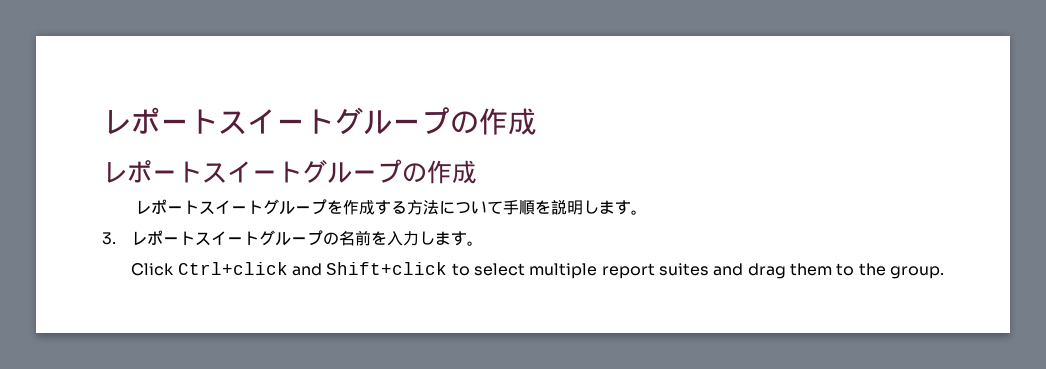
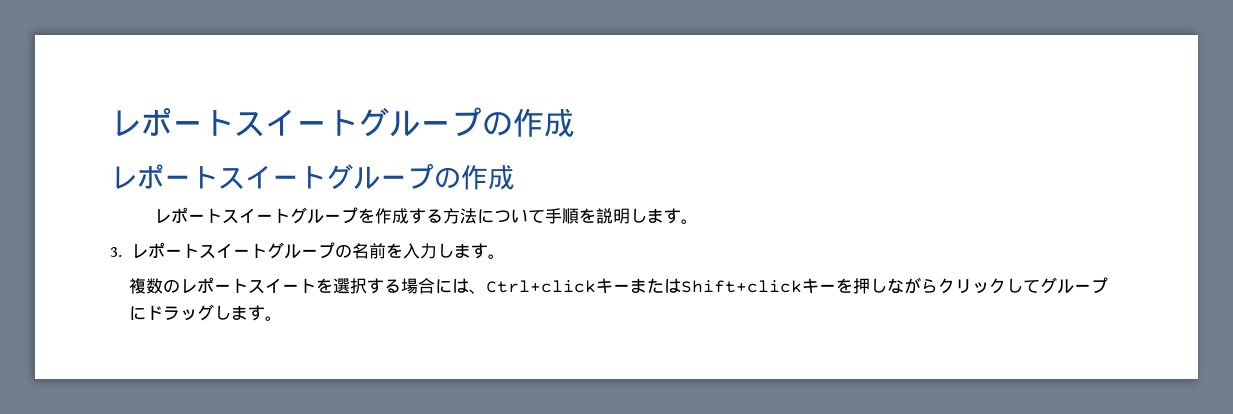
[131,262,944,279] Click Ctrl+click and Shift+click to select multiple report suites and drag them to the group. -> [129,277,1109,294] [129,304,283,321] 複数のレポートスイートを選択する場合には、Ctrl+clickキーまたはShift+clickキーを押しながらクリックしてグループにドラッグします。

